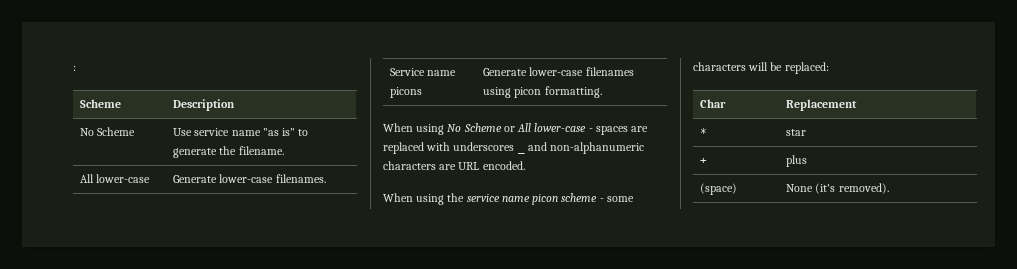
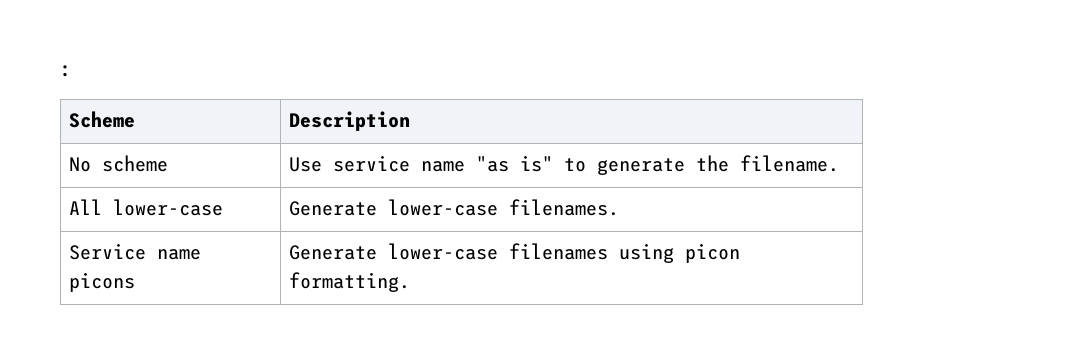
[97,127,136,136] Scheme -> [102,155,169,172] scheme
[383,123,649,135] [383,142,515,154] [517,151,525,154] [527,142,645,154] [383,161,525,170] [383,193,634,205] [693,62,829,74] [700,99,727,108] [786,99,858,111] [700,128,708,136] [786,129,807,136] [700,158,708,164] [786,155,808,167] [700,183,738,195] [786,183,889,194] // When using No Scheme or All lower-case - spaces are replaced with underscores _ and non-alphanumeric characters are URL encoded. // When using the service name picon scheme - some characters will be replaced: // Char | Replacement // * | star // + | plus // (space) | None (it's removed). -> (411, 282) none

